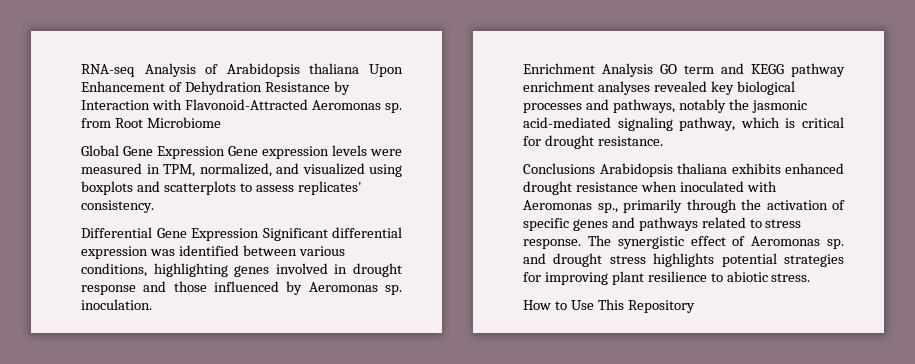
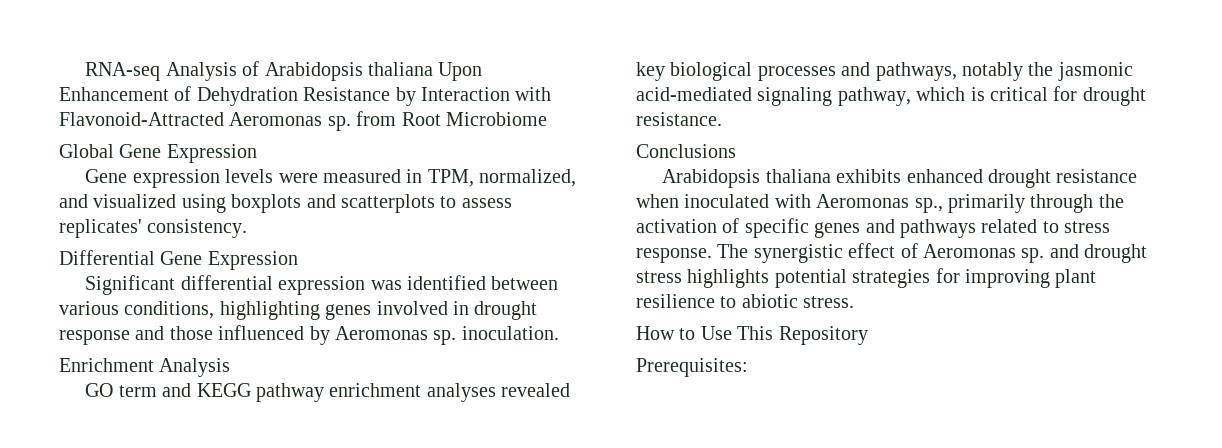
(225, 152) none -> (257, 153) //
(259, 234) none -> (298, 260) //
(653, 70) none -> (231, 367) //
(595, 168) none -> (736, 151) //
(695, 306) none -> [636,358,748,377] // Prerequisites:

